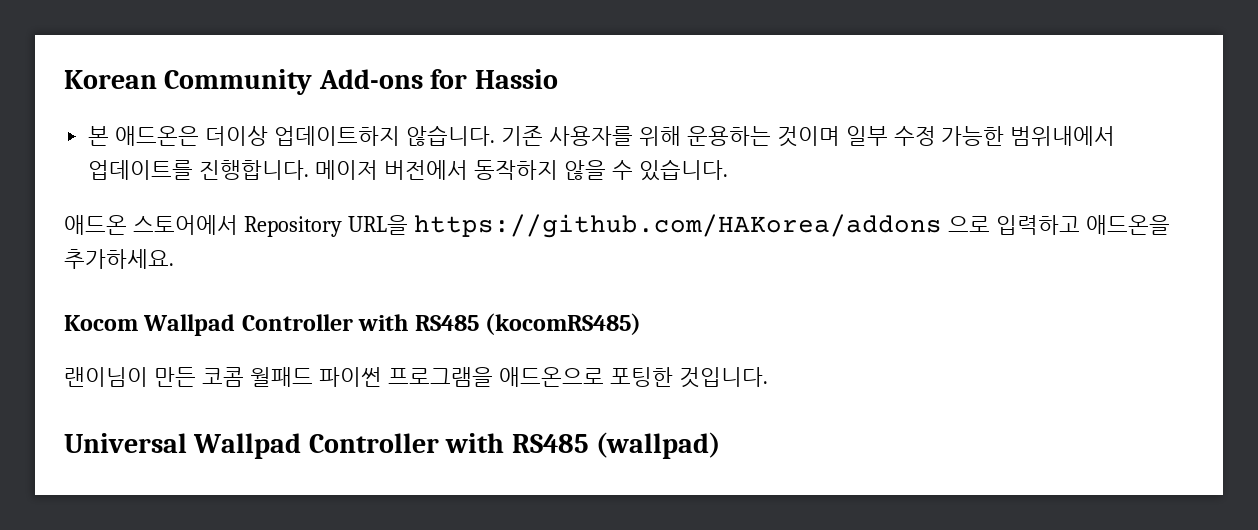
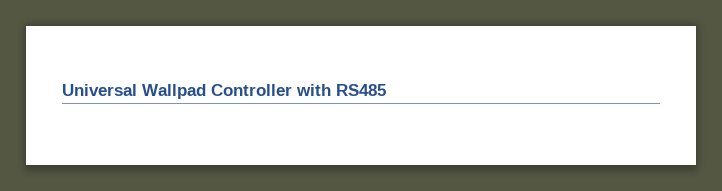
[64,69,558,95] [88,125,1116,147] [88,159,728,181] [64,214,1170,238] [64,249,174,269] [64,313,642,336] [64,367,768,388] Korean Community Add-ons for Hassio // 본 애드온은 더이상 업데이트하지 않습니다. 기존 사용자를 위해 운용하는 것이며 일부 수정 가능한 범위내에서 업데이트를 진행합니다. 메이저 버전에서 동작하지 않을 수 있습니다. // 애드온 스토어에서 Repository URL을 https://github.com/HAKorea/addons 으로 입력하고 애드온을 추가하세요. // Kocom Wallpad Controller with RS485 (kocomRS485) // 랜이님이 만든 코콤 월패드 파이썬 프로그램을 애드온으로 포팅한 것입니다. // -> (62, 90) none
[596,432,721,459] (wallpad) -> (386, 90) none

